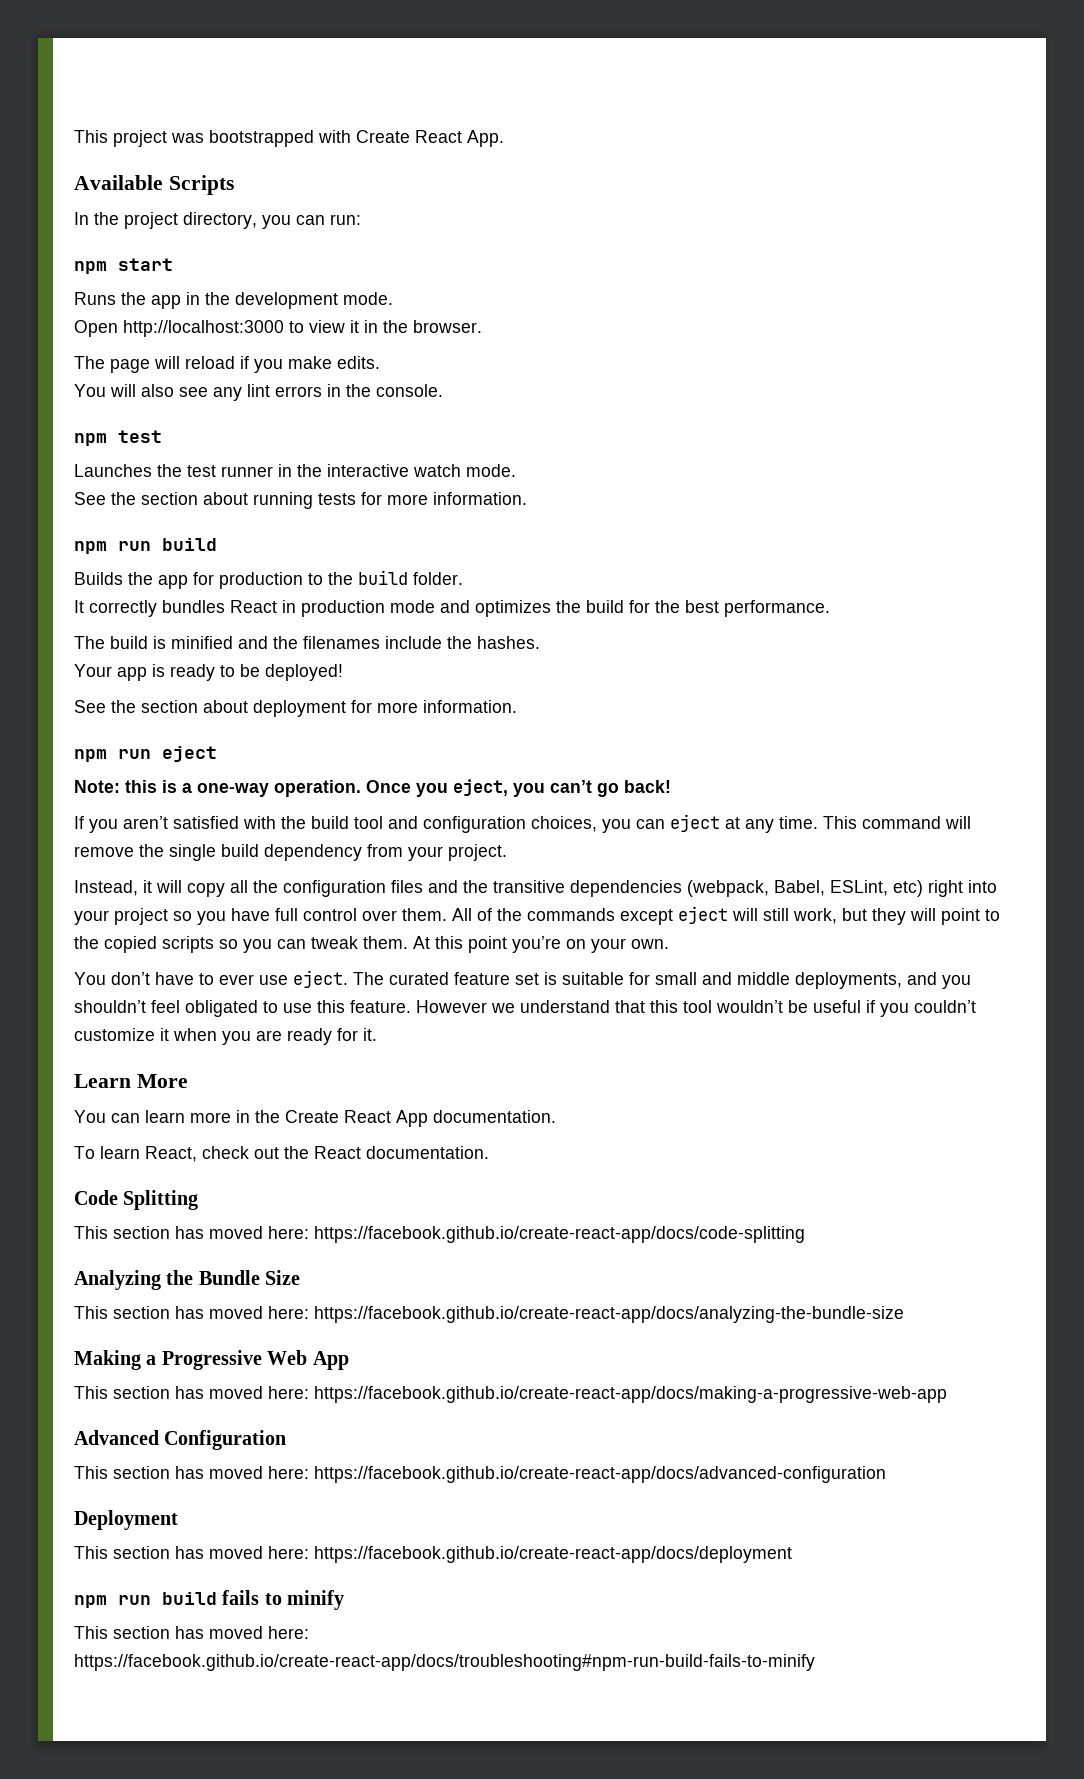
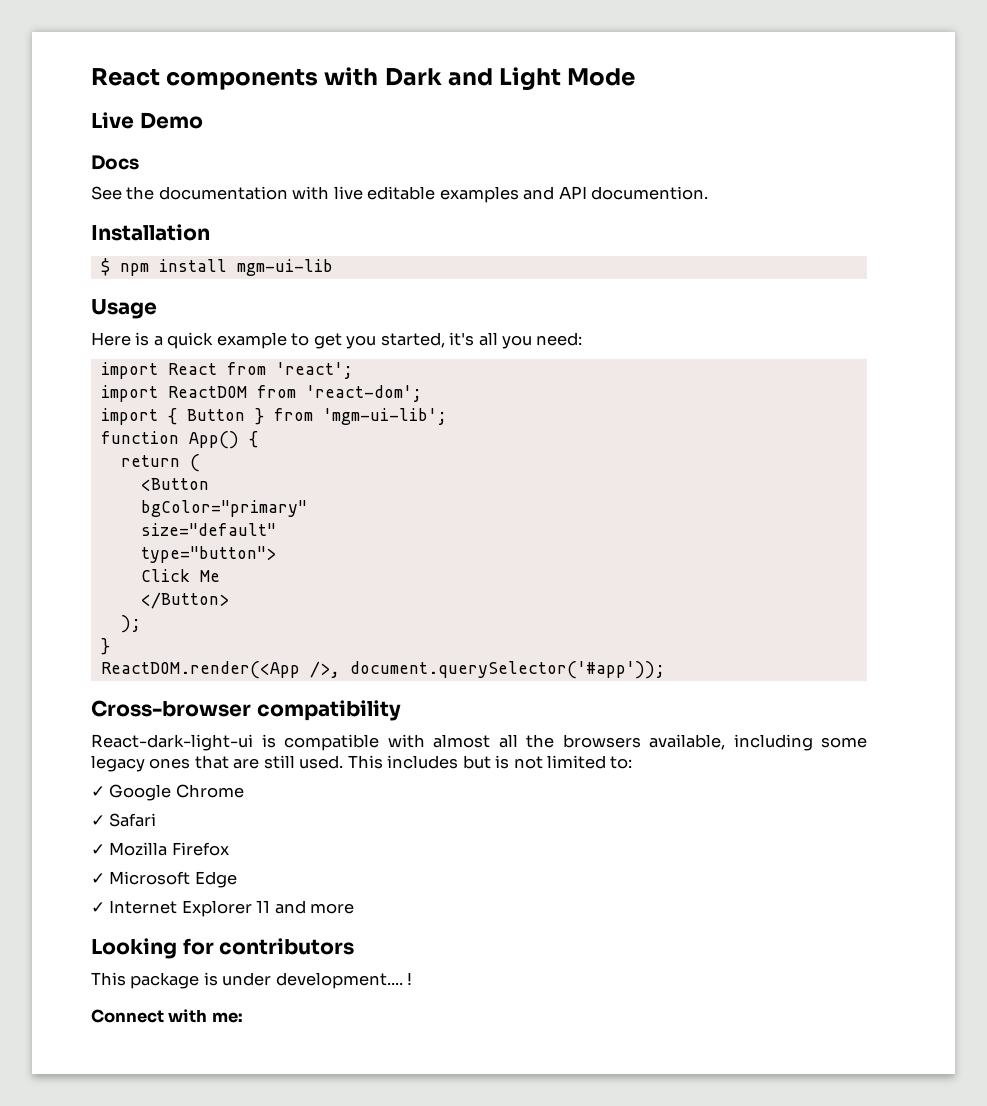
[74,130,504,147] [74,175,234,195] [74,212,361,229] [74,258,173,274] [74,292,393,309] [74,320,482,337] [74,356,380,373] [74,384,443,401] [74,430,162,446] [74,464,516,477] [74,492,527,509] [74,538,217,554] [74,570,463,589] [74,600,830,617] [74,636,540,649] [74,664,343,681] [74,700,517,717] [74,746,217,762] [74,779,671,797] [74,814,971,833] [74,844,507,861] [74,880,997,897] [74,906,1000,925] [74,936,669,953] [74,970,971,989] [74,1000,976,1017] [74,1028,377,1045] [74,1074,188,1088] [74,1110,556,1127] [74,1146,489,1162] [74,1190,199,1210] [74,1226,805,1243] [74,1270,301,1290] [74,1306,904,1323] [74,1350,349,1370] [74,1386,947,1403] [74,1430,287,1450] [74,1466,886,1483] [74,1510,178,1530] [74,1546,792,1563] [74,1590,345,1610] [74,1626,309,1639] [74,1654,815,1671] This project was bootstrapped with Create React App. // Available Scripts // In the project directory, you can run: // npm start // Runs the app in the development mode. // Open http://localhost:3000 to view it in the browser. // The page will reload if you make edits. // You will also see any lint errors in the console. // npm test // Launches the test runner in the interactive watch mode. // See the section about running tests for more information. // npm run build // Builds the app for production to the build folder. // It correctly bundles React in production mode and optimizes the build for the best performance. // The build is minified and the filenames include the hashes. // Your app is ready to be deployed! // See the section about deployment for more information. // npm run eject // Note: this is a one-way operation. Once you eject, you can’t go back! // If you aren’t satisfied with the build tool and configuration choices, you can eject at any time. This command will remove the single build dependency from your project. // Instead, it will copy all the configuration files and the transitive dependencies (webpack, Babel, ESLint, etc) right into your project so you have full control over them. All of the commands except eject will still work, but they will point to the copied scripts so you can tweak them. At this point you’re on your own. // You don’t have to ever use eject. The curated feature set is suitable for small and middle deployments, and you shouldn’t feel obligated to use this feature. However we understand that this tool wouldn’t be useful if you couldn’t customize it when you are ready for it. // Learn More // You can learn more in the Create React App documentation. // To learn React, check out the React documentation. // Code Splitting // This section has moved here: https://facebook.github.io/create-react-app/docs/code-splitting // Analyzing the Bundle Size // This section has moved here: https://facebook.github.io/create-react-app/docs/analyzing-the-bundle-size // Making a Progressive Web App // This section has moved here: https://facebook.github.io/create-react-app/docs/making-a-progressive-web-app // Advanced Configuration // This section has moved here: https://facebook.github.io/create-react-app/docs/advanced-configuration // Deployment // This section has moved here: https://facebook.github.io/create-react-app/docs/deployment // npm run build fails to minify // This section has moved here: https://facebook.github.io/create-react-app/docs/troubleshooting#npm-run-build-fails-to-minify -> [91,67,636,91] [91,112,203,129] [91,155,139,170] [91,186,709,203] [91,224,210,241] [100,258,333,276] [91,299,157,319] [91,332,583,349] [100,362,353,379] [100,385,422,402] [100,408,447,425] [100,431,258,449] [120,454,200,472] [140,478,209,491] [140,500,307,517] [140,523,276,536] [140,546,276,563] [140,569,220,582] [140,592,229,609] [120,615,141,633] [100,638,110,655] [100,661,665,679] [91,700,401,721] [91,734,867,751] [91,755,633,772] [91,784,244,801] [91,813,157,827] [91,842,229,856] [91,871,237,888] [91,900,355,917] [91,938,355,959] [91,972,413,989] [91,1009,243,1023] React components with Dark and Light Mode // Live Demo // Docs // See the documentation with live editable examples and API documention. // Installation // $ npm install mgm-ui-lib // Usage // Here is a quick example to get you started, it's all you need: // import React from 'react'; // import ReactDOM from 'react-dom'; // import { Button } from 'mgm-ui-lib'; // function App() { // return ( // <Button // bgColor="primary" // size="default" // type="button"> // Click Me // </Button> // ); // } // ReactDOM.render(<App />, document.querySelector('#app')); // Cross-browser compatibility // React-dark-light-ui is compatible with almost all the browsers available, including some legacy ones that are still used. This includes but is not limited to: // ✓ Google Chrome // ✓ Safari // ✓ Mozilla Firefox // ✓ Microsoft Edge // ✓ Internet Explorer 11 and more // Looking for contributors // This package is under development.... ! // Connect with me:

